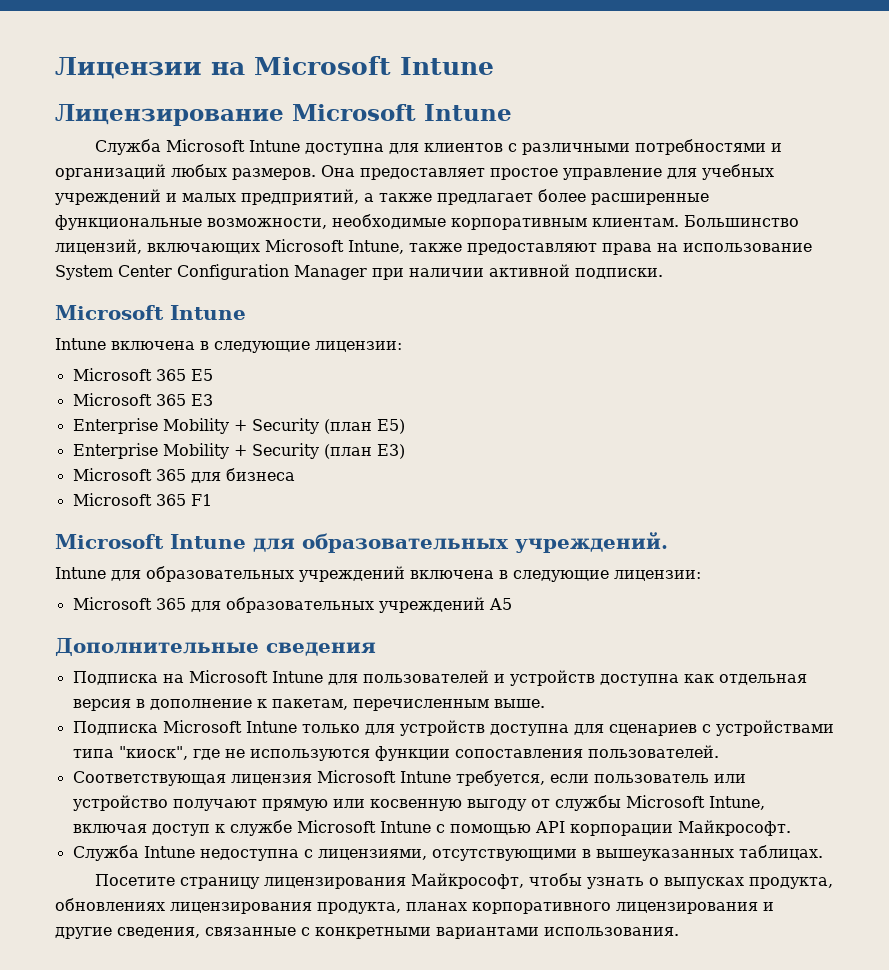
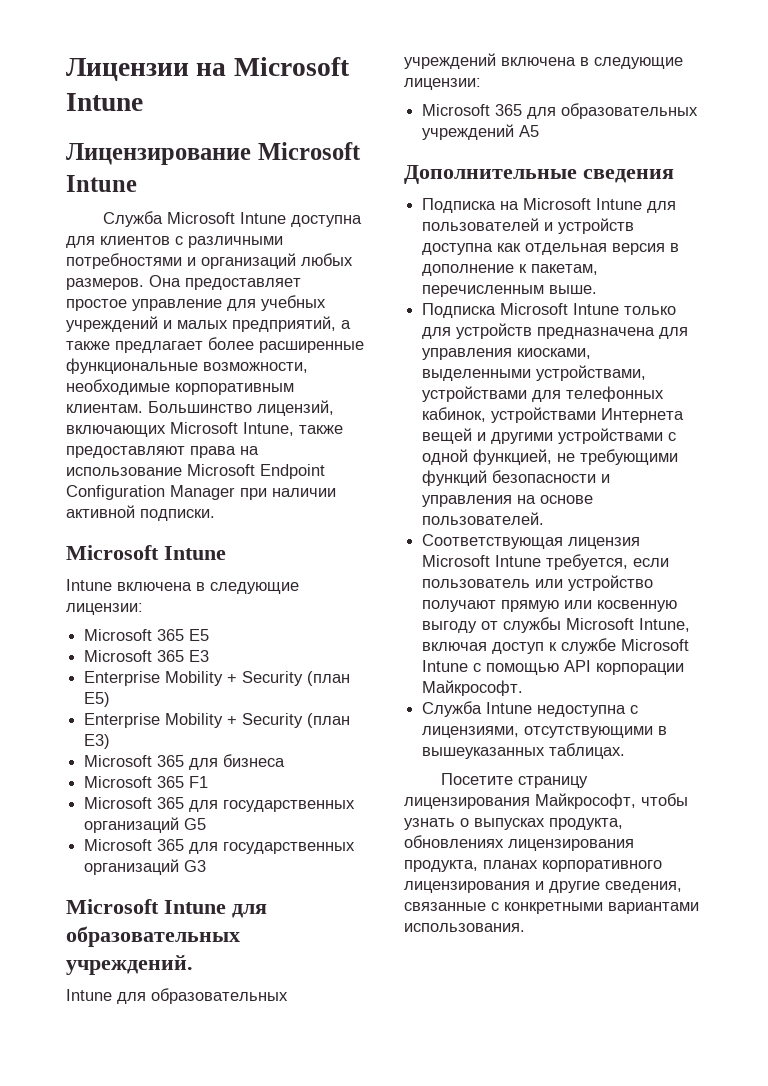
[55,265,172,280] System Center -> [187,464,325,479] Microsoft Endpoint
(212, 500) none -> [84,797,356,812] [84,817,207,833] [84,839,356,854] [84,859,207,875] // Microsoft 365 для государственных организаций G5 // Microsoft 365 для государственных организаций G3
[489,720,834,736] [72,746,583,761] доступна для сценариев с устройствами типа "киоск", где не используются функции сопоставления -> [537,327,689,339] [422,348,592,360] [422,365,647,381] [422,386,665,402] [422,407,685,423] [422,428,677,444] [422,449,679,465] [422,470,611,486] [422,495,594,507] предназначена для управления киосками, выделенными устройствами, устройствами для телефонных кабинок, устройствами Интернета вещей и другими устройствами с одной функцией, не требующими функций безопасности и управления на основе

